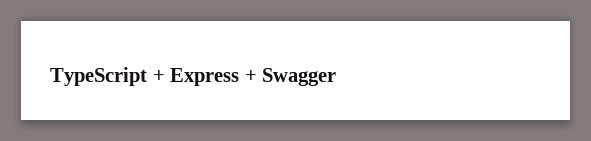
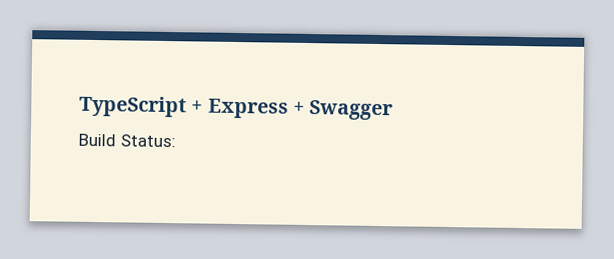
(337, 77) none -> [78,133,176,148] // Build Status:

